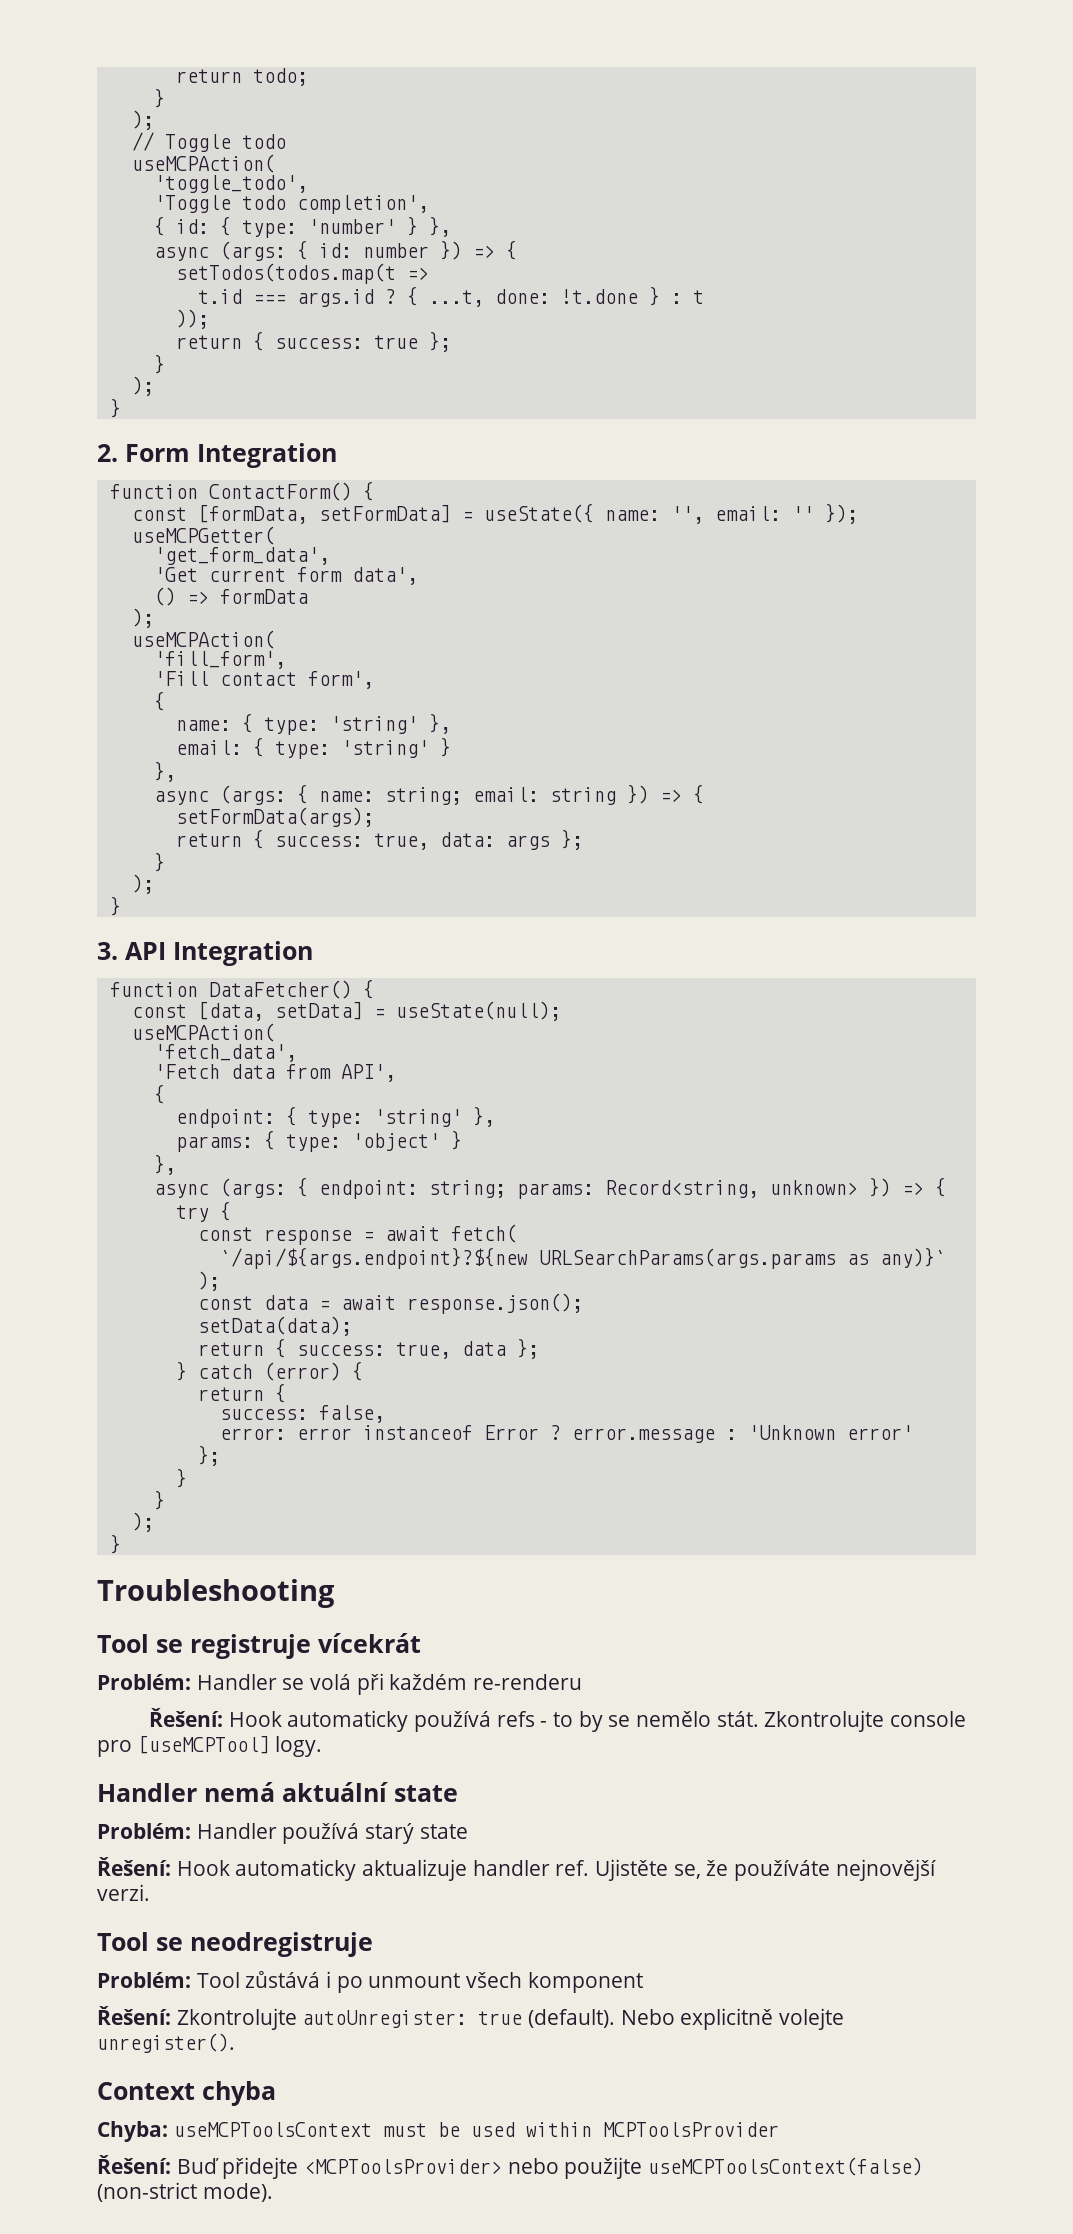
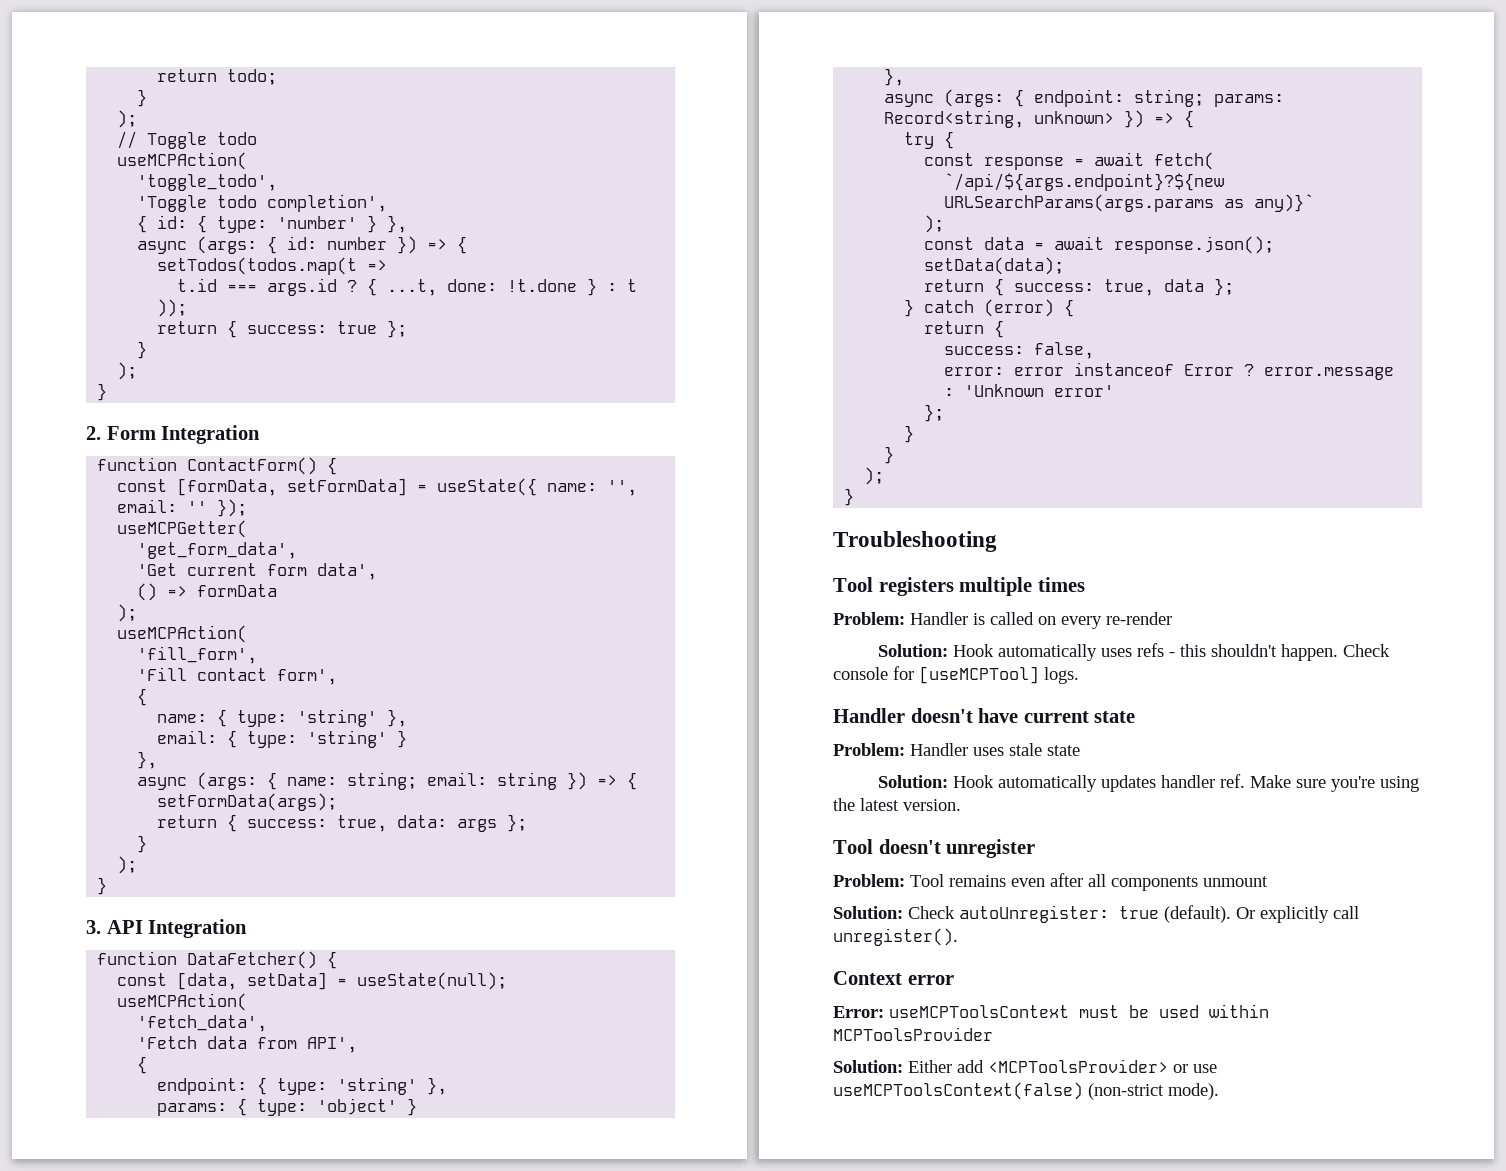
[155,1633,421,1659] [97,1673,583,1695] [148,1708,966,1732] [97,1735,323,1757] [97,1782,458,1802] [97,1823,468,1844] [97,1857,936,1881] [97,1884,150,1901] [97,1932,373,1957] [97,1971,643,1993] [97,2006,845,2030] se registruje vícekrát // Problém: Handler se volá při každém re-renderu // Řešení: Hook automaticky používá refs - to by se nemělo stát. Zkontrolujte console pro [useMCPTool] logy. // Handler nemá aktuální state // Problém: Handler používá starý state // Řešení: Hook automaticky aktualizuje handler ref. Ujistěte se, že používáte nejnovější verzi. // Tool se neodregistruje // Problém: Tool zůstává i po unmount všech komponent // Řešení: Zkontrolujte autoUnregister: true (default). Nebo explicitně volejte -> [878,577,1085,596] [833,612,1172,629] [877,643,1390,661] [833,666,1079,684] [833,708,1136,723] [833,743,1080,756] [877,774,1419,792] [833,798,961,811] [833,839,1036,858] [833,873,1268,891] [833,905,1359,923] registers multiple times // Problem: Handler is called on every re-render // Solution: Hook automatically uses refs - this shouldn't happen. Check console for [useMCPTool] logs. // Handler doesn't have current state // Problem: Handler uses stale state // Solution: Hook automatically updates handler ref. Make sure you're using the latest version. // Tool doesn't unregister // Problem: Tool remains even after all components unmount // Solution: Check autoUnregister: true (default). Or explicitly call
[202,2081,276,2106] [97,2121,168,2142] chyba // Chyba: -> [907,975,954,985] [833,1006,884,1018] error // Error:
[97,2155,643,2179] Řešení: Buď přidejte <MCPToolsProvider> nebo použijte -> [833,1059,1217,1073] Solution: Either add <MCPToolsProvider> or use

